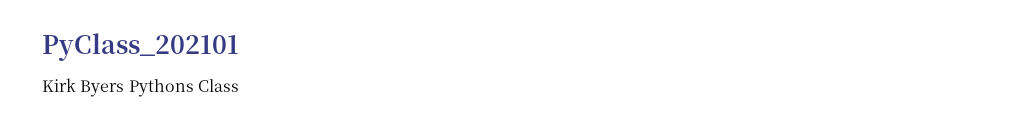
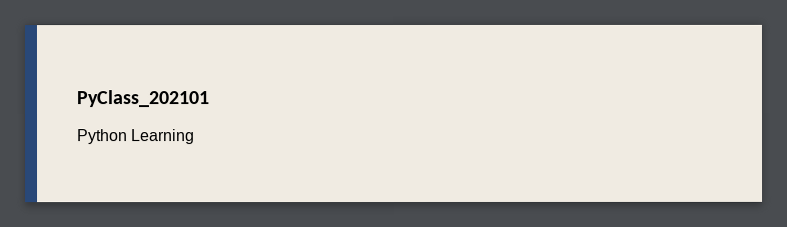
[42,78,239,97] Kirk Byers Pythons Class -> [77,129,196,145] Python Learning

